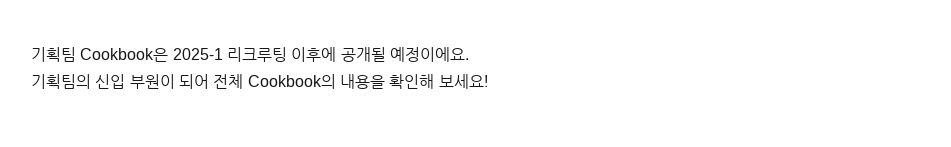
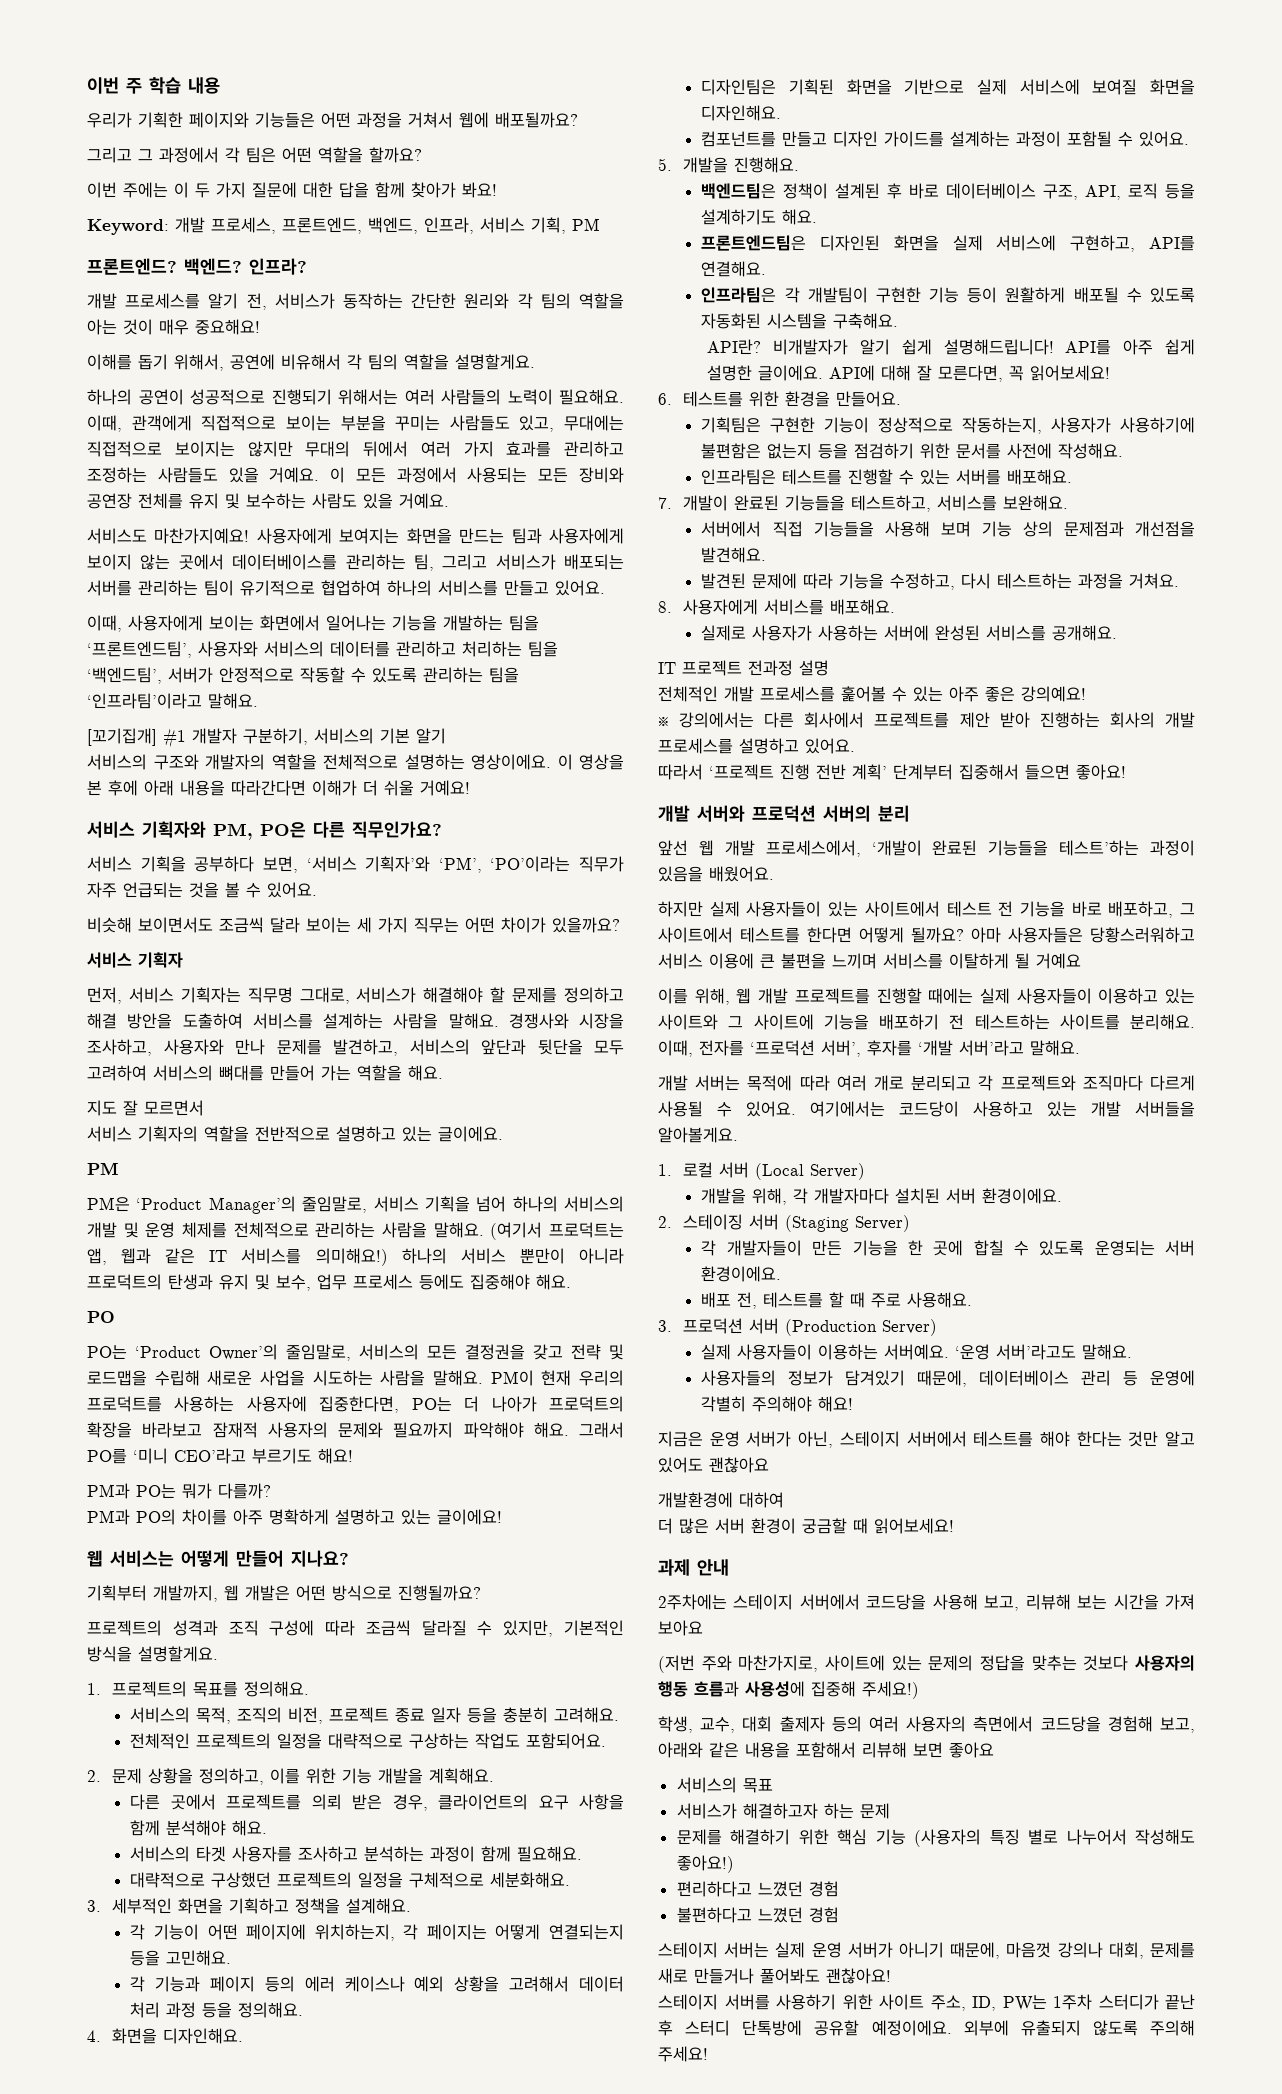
[31,47,469,62] [31,74,488,89] 기획팀 Cookbook은 2025-1 리크루팅 이후에 공개될 예정이에요. // 기획팀의 신입 부원이 되어 전체 Cookbook의 내용을 확인해 보세요! -> [87,77,220,94] [87,112,578,128] [87,147,422,163] [87,182,497,198] [87,217,600,235] [87,258,307,275] [87,293,624,310] [87,319,260,335] [87,354,535,371] [87,389,624,405] [87,415,624,432] [87,441,624,457] [87,467,624,483] [87,493,449,509] [87,528,624,544] [87,554,624,571] [87,580,605,596] [87,615,539,632] [87,641,558,658] [87,667,519,684] [87,693,258,709] [87,728,446,748] [87,754,624,770] [87,780,470,796] [87,821,442,840] [87,856,624,873] [87,882,317,898] [87,917,620,933] [87,952,183,968] [87,987,625,1004] [87,1013,624,1029] [87,1039,624,1056] [87,1065,443,1081] [87,1100,204,1116] [87,1126,503,1142] [87,1162,119,1175] [87,1196,624,1214] [87,1222,624,1240] [87,1248,624,1266] [87,1274,571,1291] [87,1311,115,1323] [87,1344,624,1361] [87,1370,624,1386] [87,1396,624,1413] [87,1422,624,1438] [87,1448,353,1464] [87,1483,271,1499] [87,1509,502,1525] [87,1550,349,1567] [87,1585,481,1602] [87,1620,624,1637] [87,1646,218,1662] [87,1681,309,1697] [130,1707,620,1724] [130,1733,607,1749] [87,1768,494,1785] [130,1794,624,1811] [130,1820,268,1836] [130,1846,583,1862] [130,1872,571,1888] [87,1898,411,1914] [130,1924,624,1941] [130,1950,232,1966] [130,1976,624,1992] [130,2002,304,2018] [87,2028,243,2044] [701,79,1195,95] [701,105,782,121] [701,131,1190,147] [658,157,799,173] [701,183,1195,200] [701,209,818,225] [701,235,1195,252] [701,261,767,277] [701,287,1195,303] [701,313,899,329] [707,339,1195,355] [707,365,1111,382] [658,391,901,407] [701,417,1195,434] [701,443,1124,459] [701,469,1073,485] [658,495,1068,512] [701,521,1195,537] [701,547,767,563] [701,573,1180,590] [658,599,895,615] [701,625,1118,641] [658,660,829,676] [658,686,1086,702] [658,712,1195,728] [658,738,855,754] [658,764,1126,780] [658,805,910,822] [658,840,1195,857] [658,866,774,882] [658,901,1195,918] [658,927,1195,943] [658,953,1081,969] [658,988,1195,1005] [658,1014,1195,1030] [658,1040,1080,1057] [658,1075,1195,1091] [658,1101,1195,1117] [658,1127,738,1143] [658,1162,865,1180] [701,1188,1063,1205] [658,1214,910,1232] [701,1240,1195,1256] [701,1266,782,1282] [701,1292,973,1309] [658,1318,937,1336] [701,1344,1133,1360] [701,1370,1195,1387] [701,1396,854,1412] [658,1431,1195,1448] [658,1457,769,1473] [658,1492,784,1508] [658,1518,954,1534] [658,1559,729,1576] [658,1594,1195,1611] [658,1620,703,1636] [658,1655,1195,1673] [658,1681,919,1699] [658,1716,1195,1733] [658,1742,994,1758] [676,1777,773,1793] [676,1803,890,1819] [676,1829,1195,1847] [676,1855,734,1873] [676,1881,839,1897] [676,1907,839,1923] [658,1942,1195,1959] [658,1968,891,1984] [658,1994,1195,2011] [658,2020,1195,2036] [658,2046,708,2062] 이번 주 학습 내용 // 우리가 기획한 페이지와 기능들은 어떤 과정을 거쳐서 웹에 배포될까요? // 그리고 그 과정에서 각 팀은 어떤 역할을 할까요? // 이번 주에는 이 두 가지 질문에 대한 답을 함께 찾아가 봐요! // Keyword: 개발 프로세스, 프론트엔드, 백엔드, 인프라, 서비스 기획, PM // 프론트엔드? 백엔드? 인프라? // 개발 프로세스를 알기 전, 서비스가 동작하는 간단한 원리와 각 팀의 역할을 아는 것이 매우 중요해요! // 이해를 돕기 위해서, 공연에 비유해서 각 팀의 역할을 설명할게요. // 하나의 공연이 성공적으로 진행되기 위해서는 여러 사람들의 노력이 필요해요. 이때, 관객에게 직접적으로 보이는 부분을 꾸미는 사람들도 있고, 무대에는 직접적으로 보이지는 않지만 무대의 뒤에서 여러 가지 효과를 관리하고 조정하는 사람들도 있을 거예요. 이 모든 과정에서 사용되는 모든 장비와 공연장 전체를 유지 및 보수하는 사람도 있을 거예요. // 서비스도 마찬가지예요! 사용자에게 보여지는 화면을 만드는 팀과 사용자에게 보이지 않는 곳에서 데이터베이스를 관리하는 팀, 그리고 서비스가 배포되는 서버를 관리하는 팀이 유기적으로 협업하여 하나의 서비스를 만들고 있어요. // 이때, 사용자에게 보이는 화면에서 일어나는 기능을 개발하는 팀을 ‘프론트엔드팀’, 사용자와 서비스의 데이터를 관리하고 처리하는 팀을 ‘백엔드팀’, 서버가 안정적으로 작동할 수 있도록 관리하는 팀을 ‘인프라팀’이라고 말해요. // [꼬기집개] #1 개발자 구분하기, 서비스의 기본 알기 // 서비스의 구조와 개발자의 역할을 전체적으로 설명하는 영상이에요. 이 영상을 본 후에 아래 내용을 따라간다면 이해가 더 쉬울 거예요! // 서비스 기획자와 PM, PO은 다른 직무인가요? // 서비스 기획을 공부하다 보면, ‘서비스 기획자’와 ‘PM’, ‘PO’이라는 직무가 자주 언급되는 것을 볼 수 있어요. // 비슷해 보이면서도 조금씩 달라 보이는 세 가지 직무는 어떤 차이가 있을까요? // 서비스 기획자 // 먼저, 서비스 기획자는 직무명 그대로, 서비스가 해결해야 할 문제를 정의하고 해결 방안을 도출하여 서비스를 설계하는 사람을 말해요. 경쟁사와 시장을 조사하고, 사용자와 만나 문제를 발견하고, 서비스의 앞단과 뒷단을 모두 고려하여 서비스의 뼈대를 만들어 가는 역할을 해요. // 지도 잘 모르면서 // 서비스 기획자의 역할을 전반적으로 설명하고 있는 글이에요. // PM // PM은 ‘Product Manager’의 줄임말로, 서비스 기획을 넘어 하나의 서비스의 개발 및 운영 체제를 전체적으로 관리하는 사람을 말해요. (여기서 프로덕트는 앱, 웹과 같은 IT 서비스를 의미해요!) 하나의 서비스 뿐만이 아니라 프로덕트의 탄생과 유지 및 보수, 업무 프로세스 등에도 집중해야 해요. // PO // PO는 ‘Product Owner’의 줄임말로, 서비스의 모든 결정권을 갖고 전략 및 로드맵을 수립해 새로운 사업을 시도하는 사람을 말해요. PM이 현재 우리의 프로덕트를 사용하는 사용자에 집중한다면, PO는 더 나아가 프로덕트의 확장을 바라보고 잠재적 사용자의 문제와 필요까지 파악해야 해요. 그래서 PO를 ‘미니 CEO’라고 부르기도 해요! // PM과 PO는 뭐가 다를까? // PM과 PO의 차이를 아주 명확하게 설명하고 있는 글이에요! // 웹 서비스는 어떻게 만들어 지나요? // 기획부터 개발까지, 웹 개발은 어떤 방식으로 진행될까요? // 프로젝트의 성격과 조직 구성에 따라 조금씩 달라질 수 있지만, 기본적인 방식을 설명할게요. // 1. 프로젝트의 목표를 정의해요. // 서비스의 목적, 조직의 비전, 프로젝트 종료 일자 등을 충분히 고려해요. // 전체적인 프로젝트의 일정을 대략적으로 구상하는 작업도 포함되어요. // 2. 문제 상황을 정의하고, 이를 위한 기능 개발을 계획해요. // 다른 곳에서 프로젝트를 의뢰 받은 경우, 클라이언트의 요구 사항을 함께 분석해야 해요. // 서비스의 타겟 사용자를 조사하고 분석하는 과정이 함께 필요해요. // 대략적으로 구상했던 프로젝트의 일정을 구체적으로 세분화해요. // 3. 세부적인 화면을 기획하고 정책을 설계해요. // 각 기능이 어떤 페이지에 위치하는지, 각 페이지는 어떻게 연결되는지 등을 고민해요. // 각 기능과 페이지 등의 에러 케이스나 예외 상황을 고려해서 데이터 처리 과정 등을 정의해요. // 4. 화면을 디자인해요. // 디자인팀은 기획된 화면을 기반으로 실제 서비스에 보여질 화면을 디자인해요. // 컴포넌트를 만들고 디자인 가이드를 설계하는 과정이 포함될 수 있어요. // 5. 개발을 진행해요. // 백엔드팀은 정책이 설계된 후 바로 데이터베이스 구조, API, 로직 등을 설계하기도 해요. // 프론트엔드팀은 디자인된 화면을 실제 서비스에 구현하고, API를 연결해요. // 인프라팀은 각 개발팀이 구현한 기능 등이 원활하게 배포될 수 있도록 자동화된 시스템을 구축해요. // API란? 비개발자가 알기 쉽게 설명해드립니다! API를 아주 쉽게 설명한 글이에요. API에 대해 잘 모른다면, 꼭 읽어보세요! // 6. 테스트를 위한 환경을 만들어요. // 기획팀은 구현한 기능이 정상적으로 작동하는지, 사용자가 사용하기에 불편함은 없는지 등을 점검하기 위한 문서를 사전에 작성해요. // 인프라팀은 테스트를 진행할 수 있는 서버를 배포해요. // 7. 개발이 완료된 기능들을 테스트하고, 서비스를 보완해요. // 서버에서 직접 기능들을 사용해 보며 기능 상의 문제점과 개선점을 발견해요. // 발견된 문제에 따라 기능을 수정하고, 다시 테스트하는 과정을 거쳐요. // 8. 사용자에게 서비스를 배포해요. // 실제로 사용자가 사용하는 서버에 완성된 서비스를 공개해요. // IT 프로젝트 전과정 설명 // 전체적인 개발 프로세스를 훑어볼 수 있는 아주 좋은 강의예요! // ※ 강의에서는 다른 회사에서 프로젝트를 제안 받아 진행하는 회사의 개발 프로세스를 설명하고 있어요. // 따라서 ‘프로젝트 진행 전반 계획’ 단계부터 집중해서 들으면 좋아요! // 개발 서버와 프로덕션 서버의 분리 // 앞선 웹 개발 프로세스에서, ‘개발이 완료된 기능들을 테스트’하는 과정이 있음을 배웠어요. // 하지만 실제 사용자들이 있는 사이트에서 테스트 전 기능을 바로 배포하고, 그 사이트에서 테스트를 한다면 어떻게 될까요? 아마 사용자들은 당황스러워하고 서비스 이용에 큰 불편을 느끼며 서비스를 이탈하게 될 거예요 // 이를 위해, 웹 개발 프로젝트를 진행할 때에는 실제 사용자들이 이용하고 있는 사이트와 그 사이트에 기능을 배포하기 전 테스트하는 사이트를 분리해요. 이때, 전자를 ‘프로덕션 서버’, 후자를 ‘개발 서버’라고 말해요. // 개발 서버는 목적에 따라 여러 개로 분리되고 각 프로젝트와 조직마다 다르게 사용될 수 있어요. 여기에서는 코드당이 사용하고 있는 개발 서버들을 알아볼게요. // 1. 로컬 서버 (Local Server) // 개발을 위해, 각 개발자마다 설치된 서버 환경이에요. // 2. 스테이징 서버 (Staging Server) // 각 개발자들이 만든 기능을 한 곳에 합칠 수 있도록 운영되는 서버 환경이에요. // 배포 전, 테스트를 할 때 주로 사용해요. // 3. 프로덕션 서버 (Production Server) // 실제 사용자들이 이용하는 서버예요. ‘운영 서버’라고도 말해요. // 사용자들의 정보가 담겨있기 때문에, 데이터베이스 관리 등 운영에 각별히 주의해야 해요! // 지금은 운영 서버가 아닌, 스테이지 서버에서 테스트를 해야 한다는 것만 알고 있어도 괜찮아요 // 개발환경에 대하여 // 더 많은 서버 환경이 궁금할 때 읽어보세요! // 과제 안내 // 2주차에는 스테이지 서버에서 코드당을 사용해 보고, 리뷰해 보는 시간을 가져 보아요 // (저번 주와 마찬가지로, 사이트에 있는 문제의 정답을 맞추는 것보다 사용자의 행동 흐름과 사용성에 집중해 주세요!) // 학생, 교수, 대회 출제자 등의 여러 사용자의 측면에서 코드당을 경험해 보고, 아래와 같은 내용을 포함해서 리뷰해 보면 좋아요 // 서비스의 목표 // 서비스가 해결하고자 하는 문제 // 문제를 해결하기 위한 핵심 기능 (사용자의 특징 별로 나누어서 작성해도 좋아요!) // 편리하다고 느꼈던 경험 // 불편하다고 느꼈던 경험 // 스테이지 서버는 실제 운영 서버가 아니기 때문에, 마음껏 강의나 대회, 문제를 새로 만들거나 풀어봐도 괜찮아요! // 스테이지 서버를 사용하기 위한 사이트 주소, ID, PW는 1주차 스터디가 끝난 후 스터디 단톡방에 공유할 예정이에요. 외부에 유출되지 않도록 주의해 주세요!

